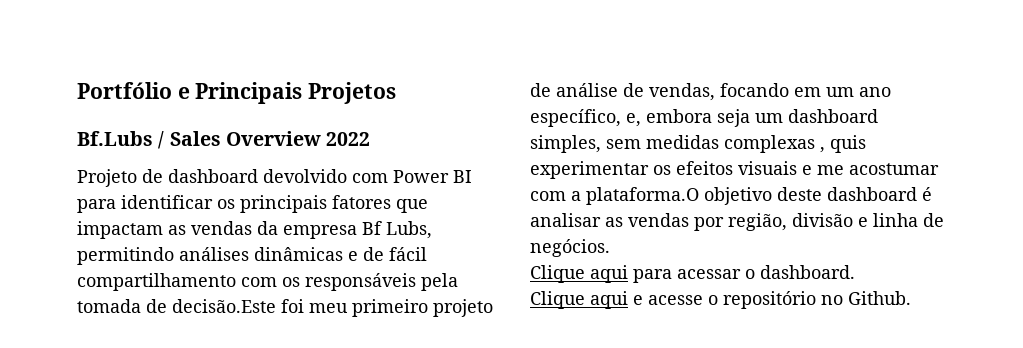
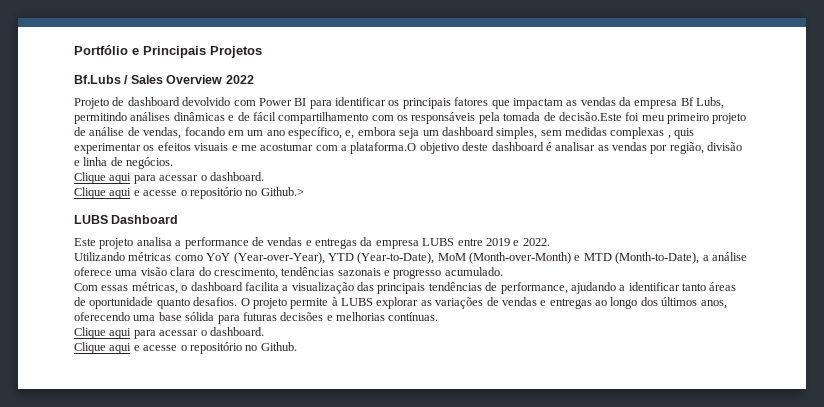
(855, 272) none -> [74,187,304,199] [74,215,179,224] [74,237,550,249] [74,252,747,264] [74,267,503,279] [74,282,737,294] [74,297,727,309] [74,312,439,324] [74,327,264,339] // Clique aqui e acesse o repositório no Github.> // LUBS Dashboard // Este projeto analisa a performance de vendas e entregas da empresa LUBS entre 2019 e 2022. // Utilizando métricas como YoY (Year-over-Year), YTD (Year-to-Date), MoM (Month-over-Month) e MTD (Month-to-Date), a análise oferece uma visão clara do crescimento, tendências sazonais e progresso acumulado. // Com essas métricas, o dashboard facilita a visualização das principais tendências de performance, ajudando a identificar tanto áreas de oportunidade quanto desafios. O projeto permite à LUBS explorar as variações de vendas e entregas ao longo dos últimos anos, oferecendo uma base sólida para futuras decisões e melhorias contínuas. // Clique aqui para acessar o dashboard.

